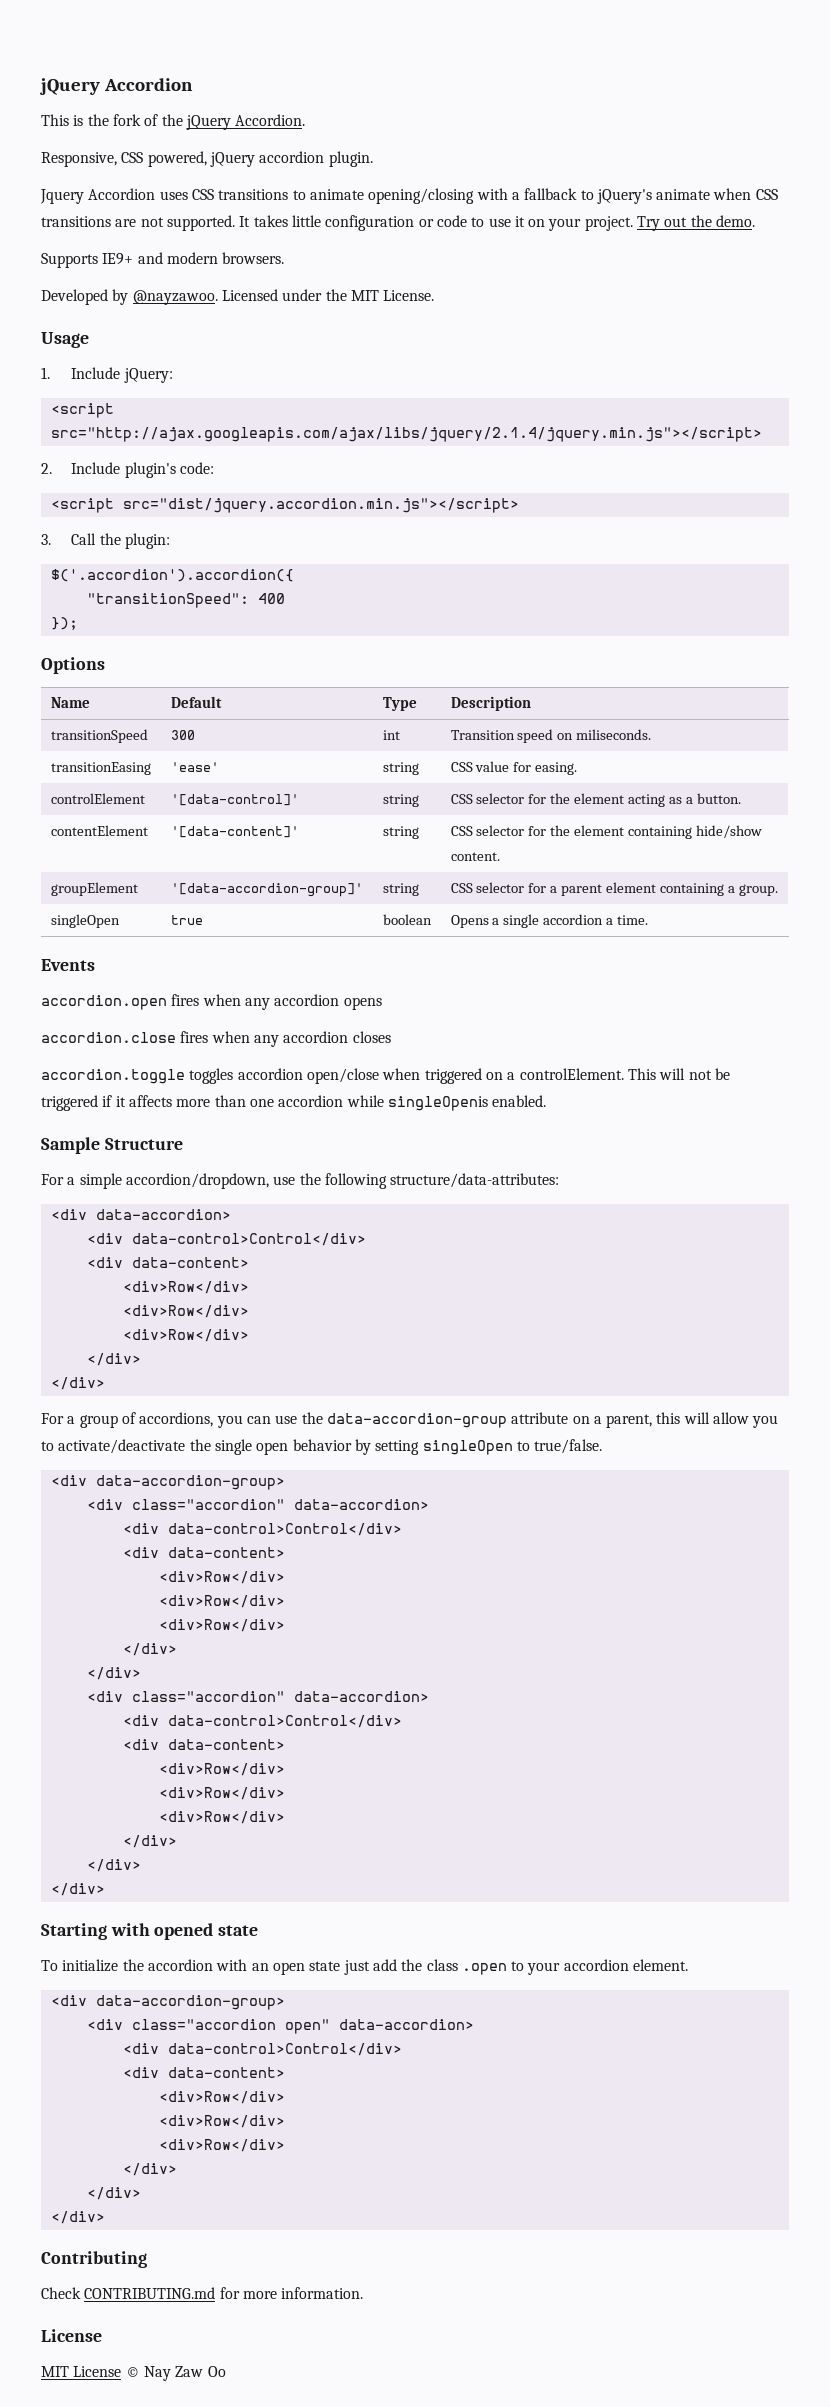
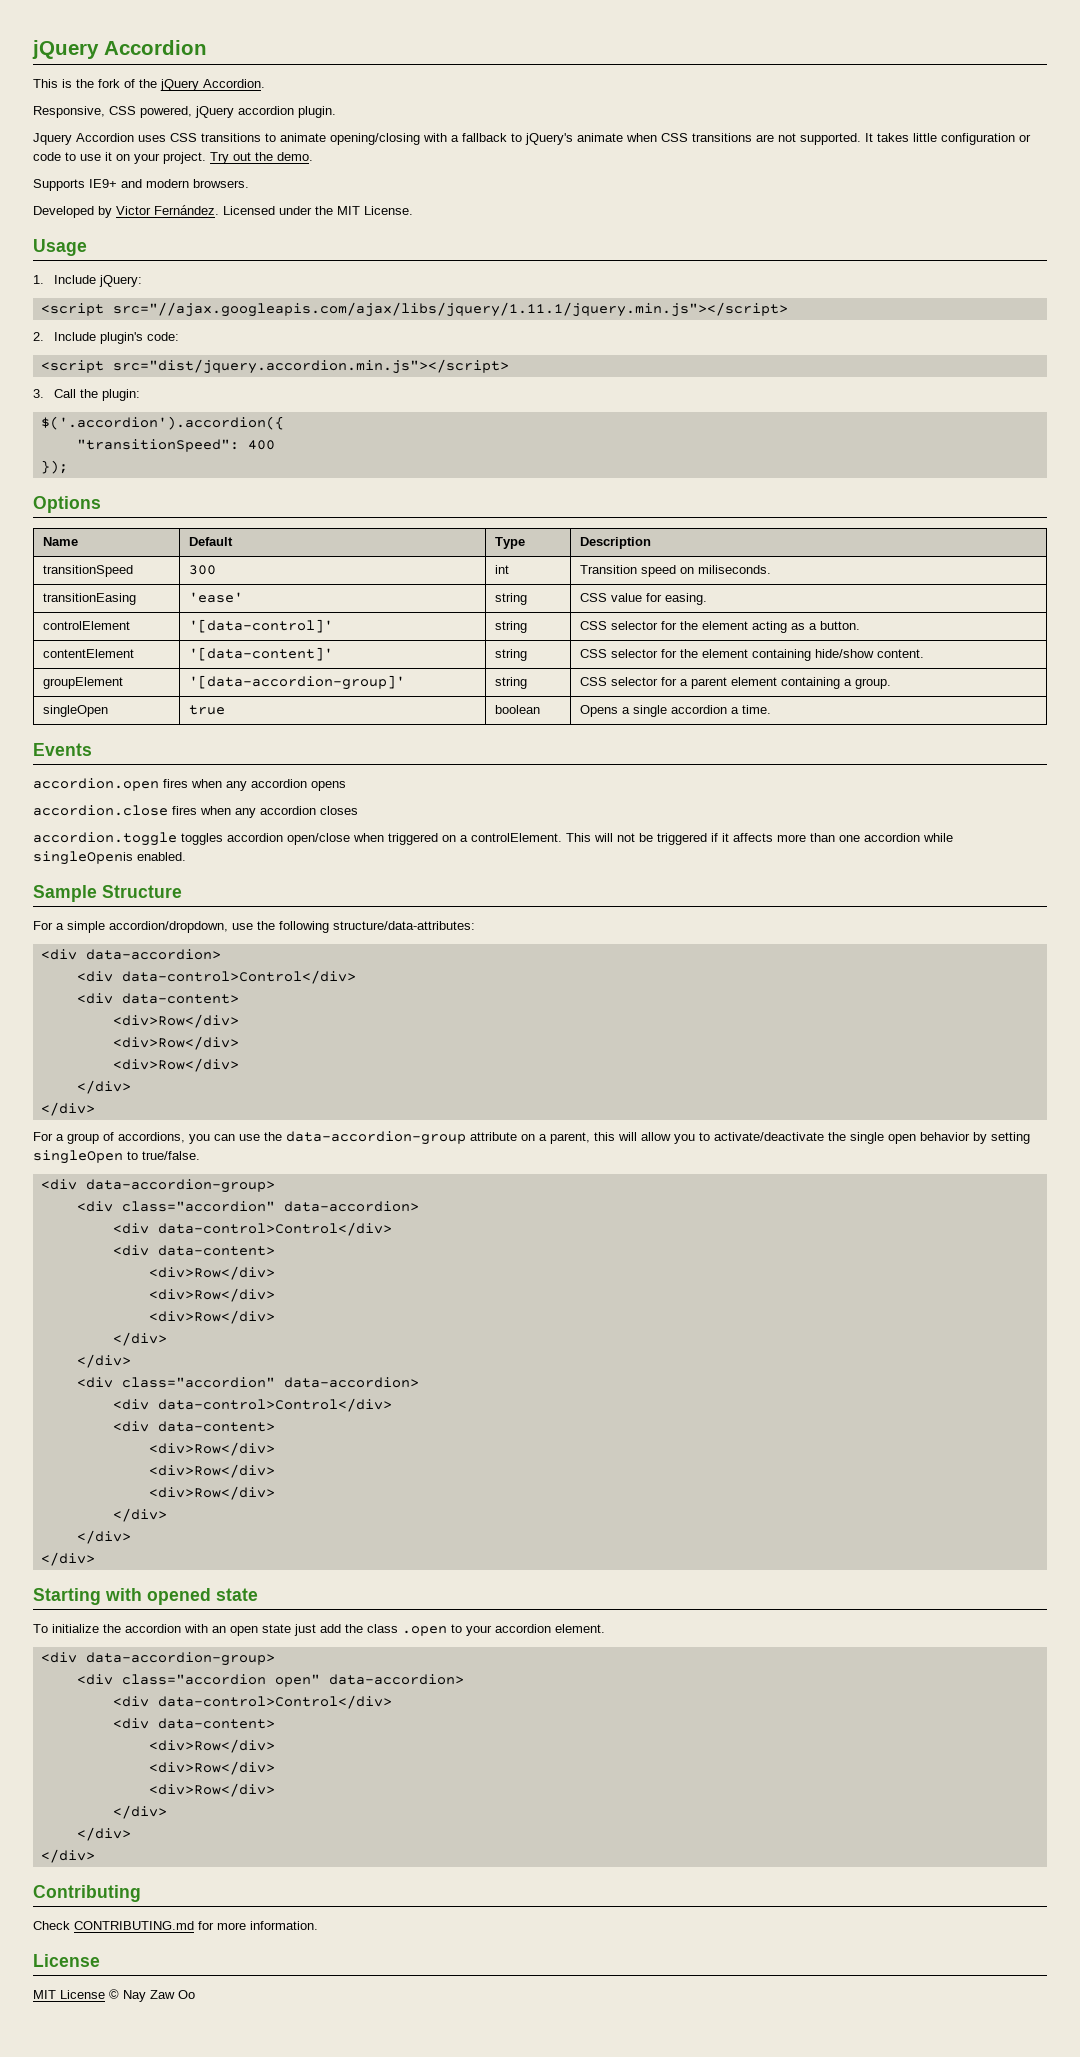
[132,290,218,305] @nayzawoo. -> [116,205,219,215] Victor Fernández.
[50,427,762,442] src="http://ajax.googleapis.com/ajax/libs/jquery/2.1.4/jquery.min.js"></script> -> [112,302,788,317] src="//ajax.googleapis.com/ajax/libs/jquery/1.11.1/jquery.min.js"></script>

